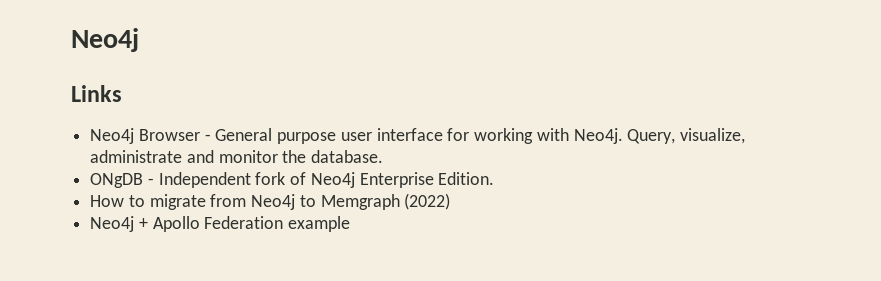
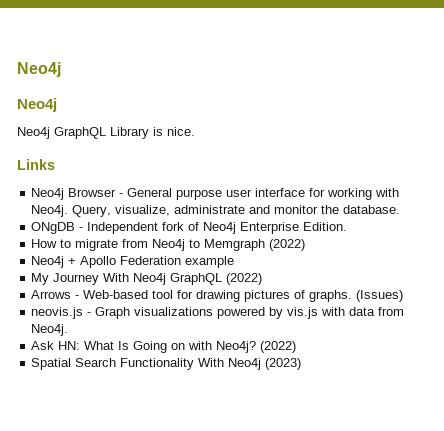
[71,28,139,52] Neo4j -> [17,62,61,77] [17,98,57,112] [17,127,195,139] Neo4j // Neo4j // Neo4j GraphQL Library is nice.
(351, 224) none -> [31,273,263,285] [31,290,404,302] [31,307,405,319] [31,324,69,336] [31,341,297,353] [31,358,302,370] // My Journey With Neo4j GraphQL (2022) // Arrows - Web-based tool for drawing pictures of graphs. (Issues) // neovis.js - Graph visualizations powered by vis.js with data from Neo4j. // Ask HN: What Is Going on with Neo4j? (2022) // Spatial Search Functionality With Neo4j (2023)

